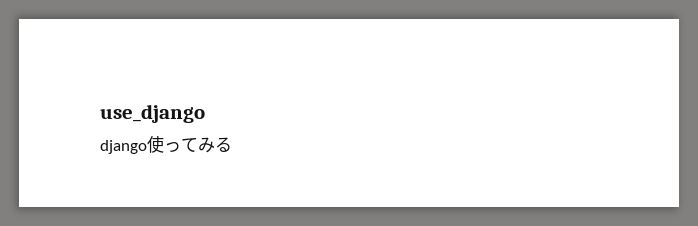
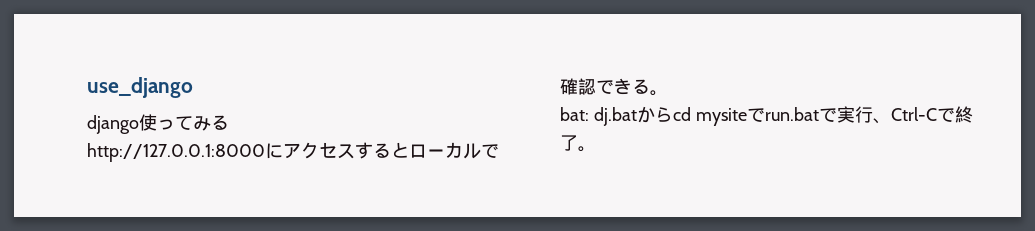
(232, 144) none -> [87,142,499,162] [560,78,668,96] [560,106,973,126] [560,135,596,152] // http://127.0.0.1:8000にアクセスするとローカルで確認できる。 // bat: dj.batからcd mysiteでrun.batで実行、Ctrl-Cで終了。

